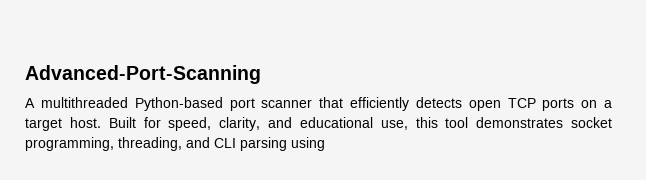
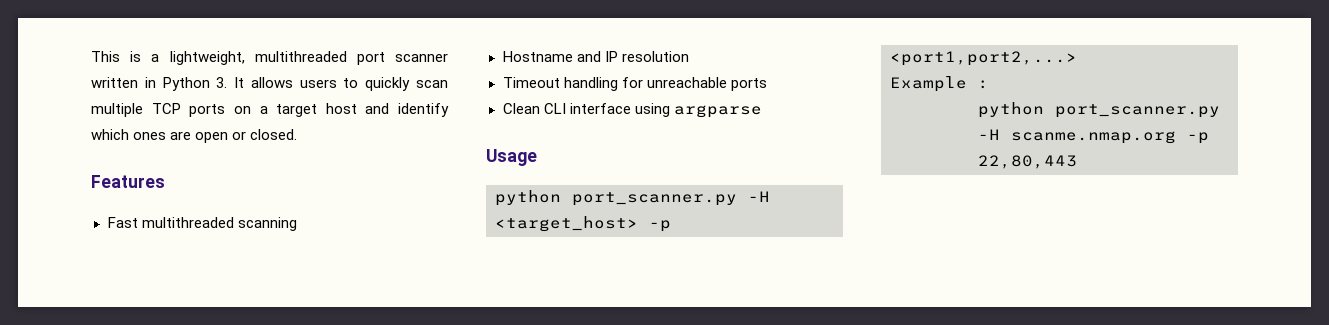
[25,65,261,84] [25,97,501,111] Advanced-Port-Scanning // A multithreaded Python-based port scanner that efficiently detects open -> [91,51,448,65] [91,77,448,91] [91,103,143,117] This is a lightweight, multithreaded port scanner written in Python 3. It allows users to quickly scan multiple
[69,117,612,131] [25,137,325,151] host. Built for speed, clarity, and educational use, this tool demonstrates socket programming, threading, and CLI parsing using -> [325,103,449,117] [91,129,298,143] [91,175,165,188] [107,217,297,231] [502,51,689,62] [502,77,767,91] [502,103,762,118] [486,149,537,166] [495,190,770,206] [495,216,671,232] [890,51,1077,66] [890,76,989,92] [978,102,1220,118] [978,129,1209,144] [978,155,1077,169] host and identify which ones are open or closed. // Features // Fast multithreaded scanning // Hostname and IP resolution // Timeout handling for unreachable ports // Clean CLI interface using argparse // Usage // python port_scanner.py -H <target_host> -p <port1,port2,...> // Example : // python port_scanner.py -H scanme.nmap.org -p 22,80,443

